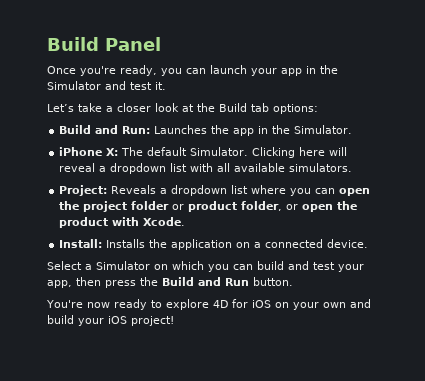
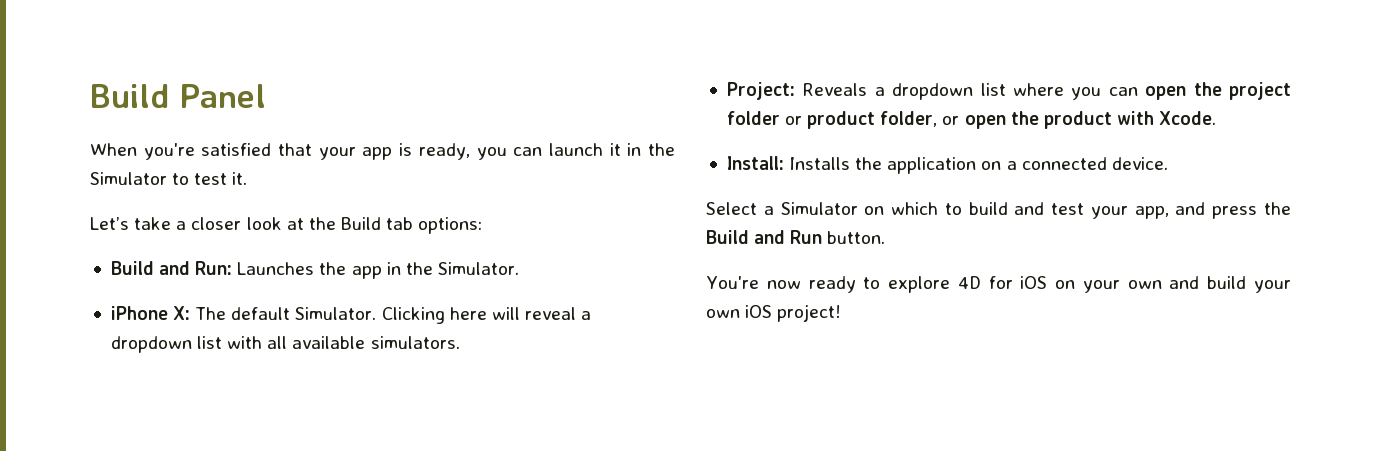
[47,66,116,76] Once you're -> [90,143,413,160] When you're satisfied that your app is
[251,68,302,76] your app -> [609,143,621,156] it
[105,81,126,90] and -> [172,173,190,185] to
[208,264,253,272] you can -> [944,203,962,215] to
[76,277,101,286] then -> [1175,202,1206,215] and
(104, 322) none -> [706,309,740,318] own

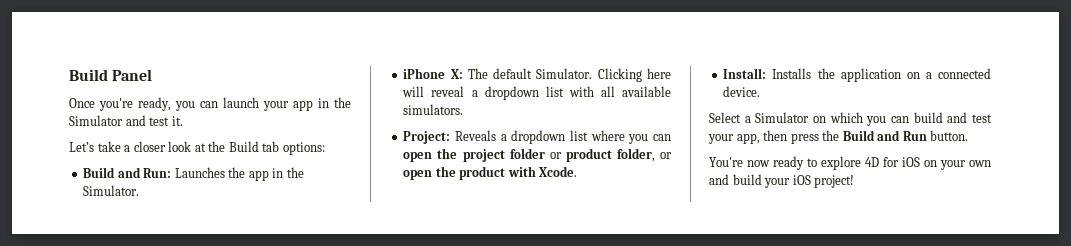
[90,143,413,160] When you're satisfied that your app is -> [69,98,133,111] Once you're
[609,143,621,156] it -> [263,100,313,111] your app
[172,173,190,185] to -> [125,115,146,126] and
[944,203,962,215] to -> [866,116,909,126] you can
[1175,202,1206,215] and -> [763,130,788,141] then
[706,309,740,318] own -> (791, 183) none

